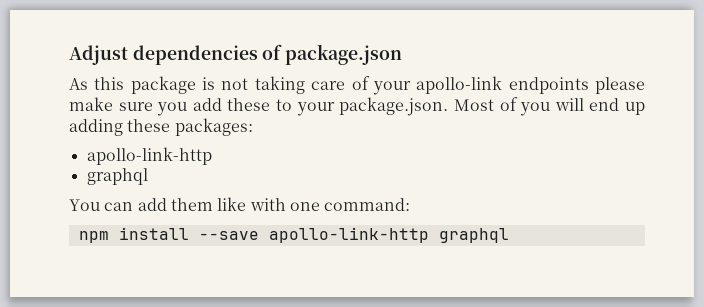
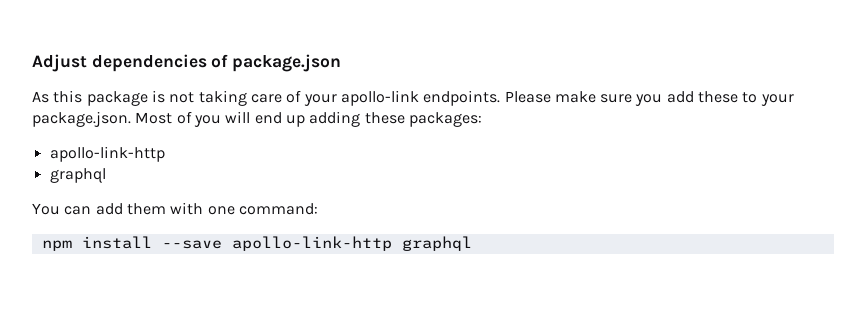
[508,77,646,94] endpoints please -> [423,90,551,106] endpoints. Please
[217,197,247,211] like -> (166, 209) none

